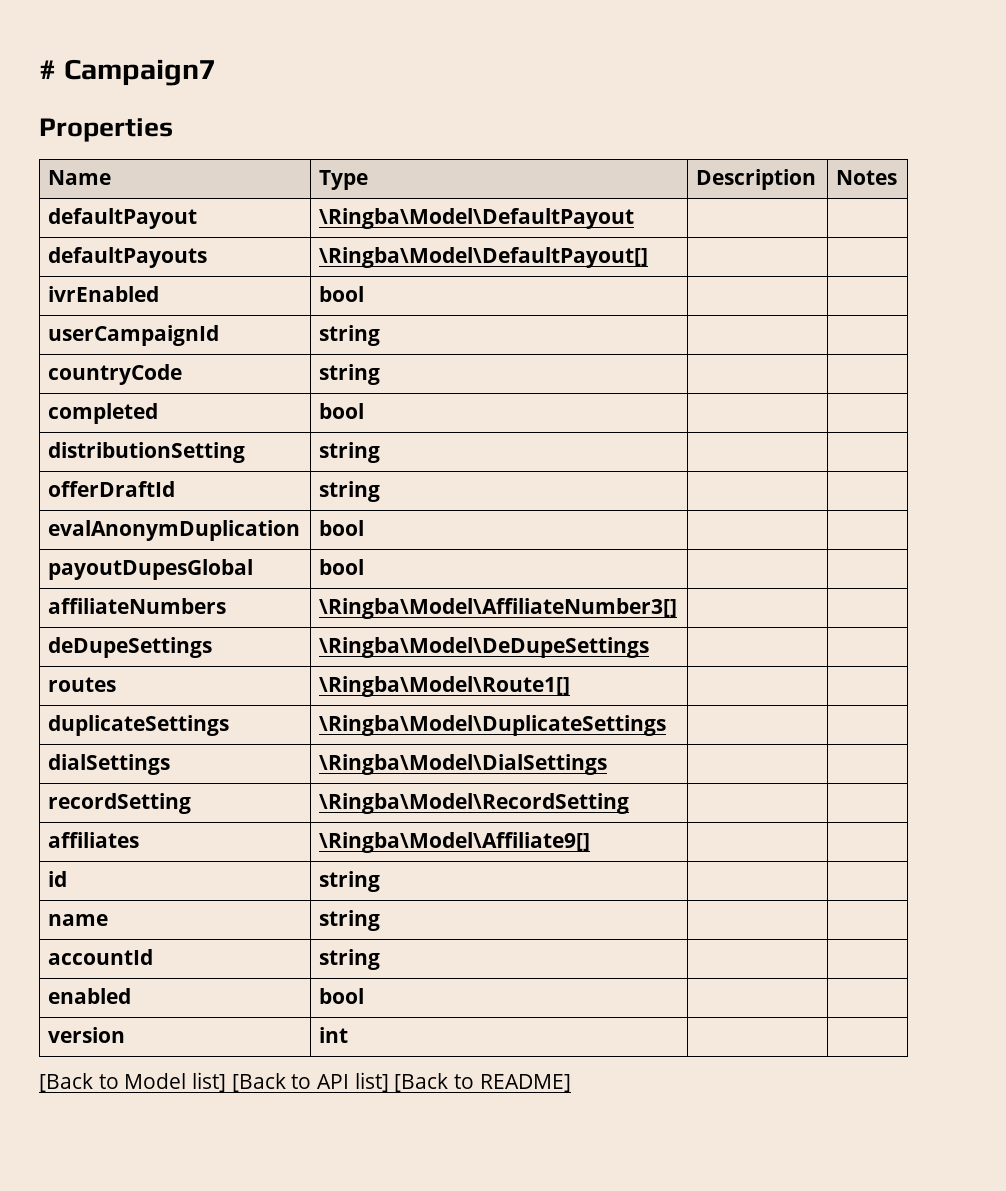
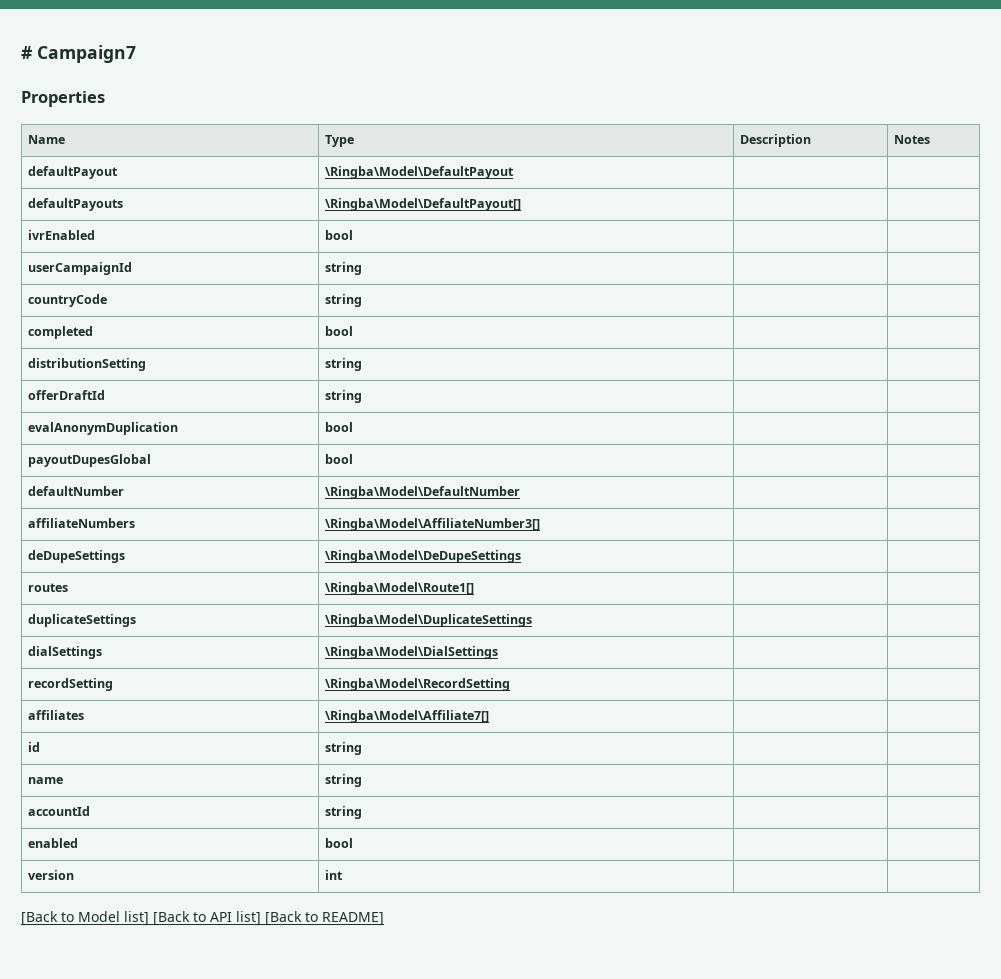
(365, 567) none -> [27,486,124,496] [324,486,520,499] // defaultNumber | \Ringba\Model\DefaultNumber | |
[319,832,591,853] \Ringba\Model\Affiliate9[] -> [324,710,489,723] \Ringba\Model\Affiliate7[]

